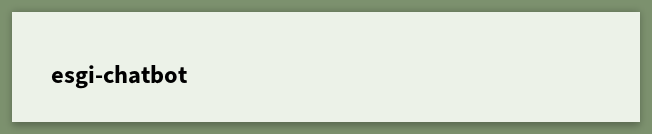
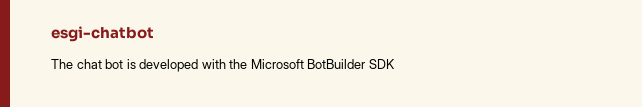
(187, 77) none -> [51,59,395,72] // The chat bot is developed with the Microsoft BotBuilder SDK

